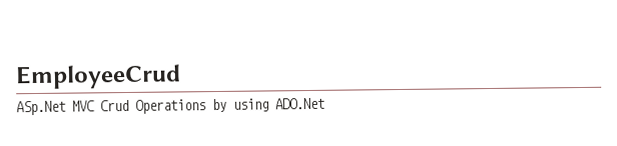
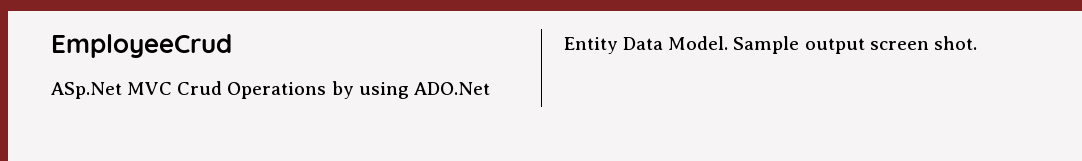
(325, 103) none -> [564,36,977,54] Entity Data Model. Sample output screen shot.

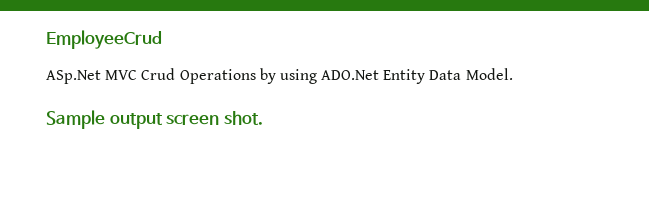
(729, 43) none -> (513, 74) //

